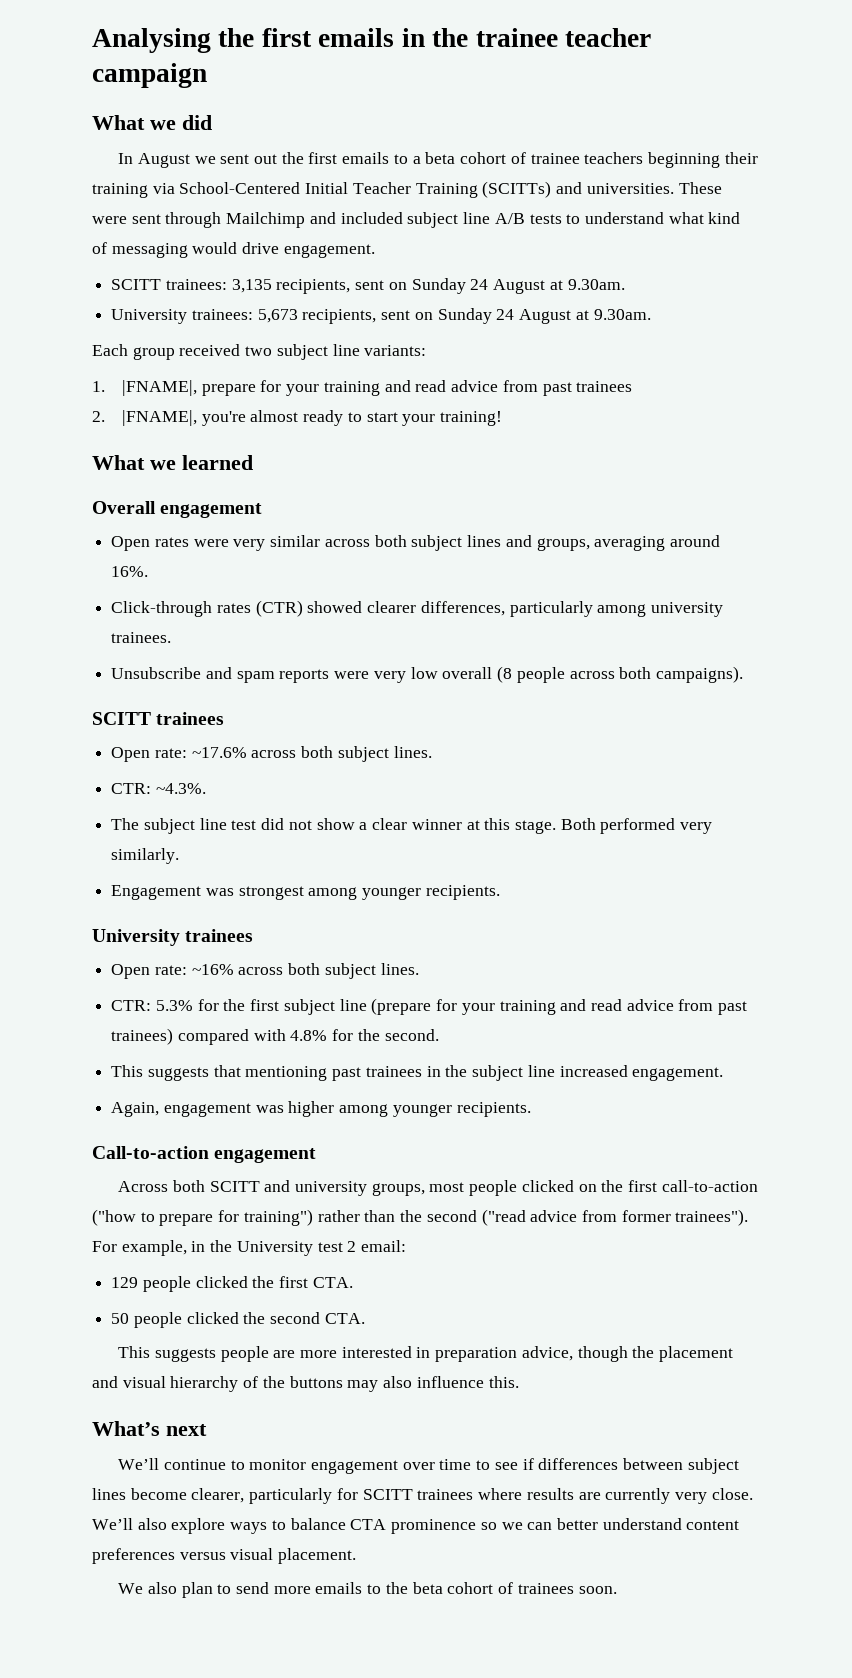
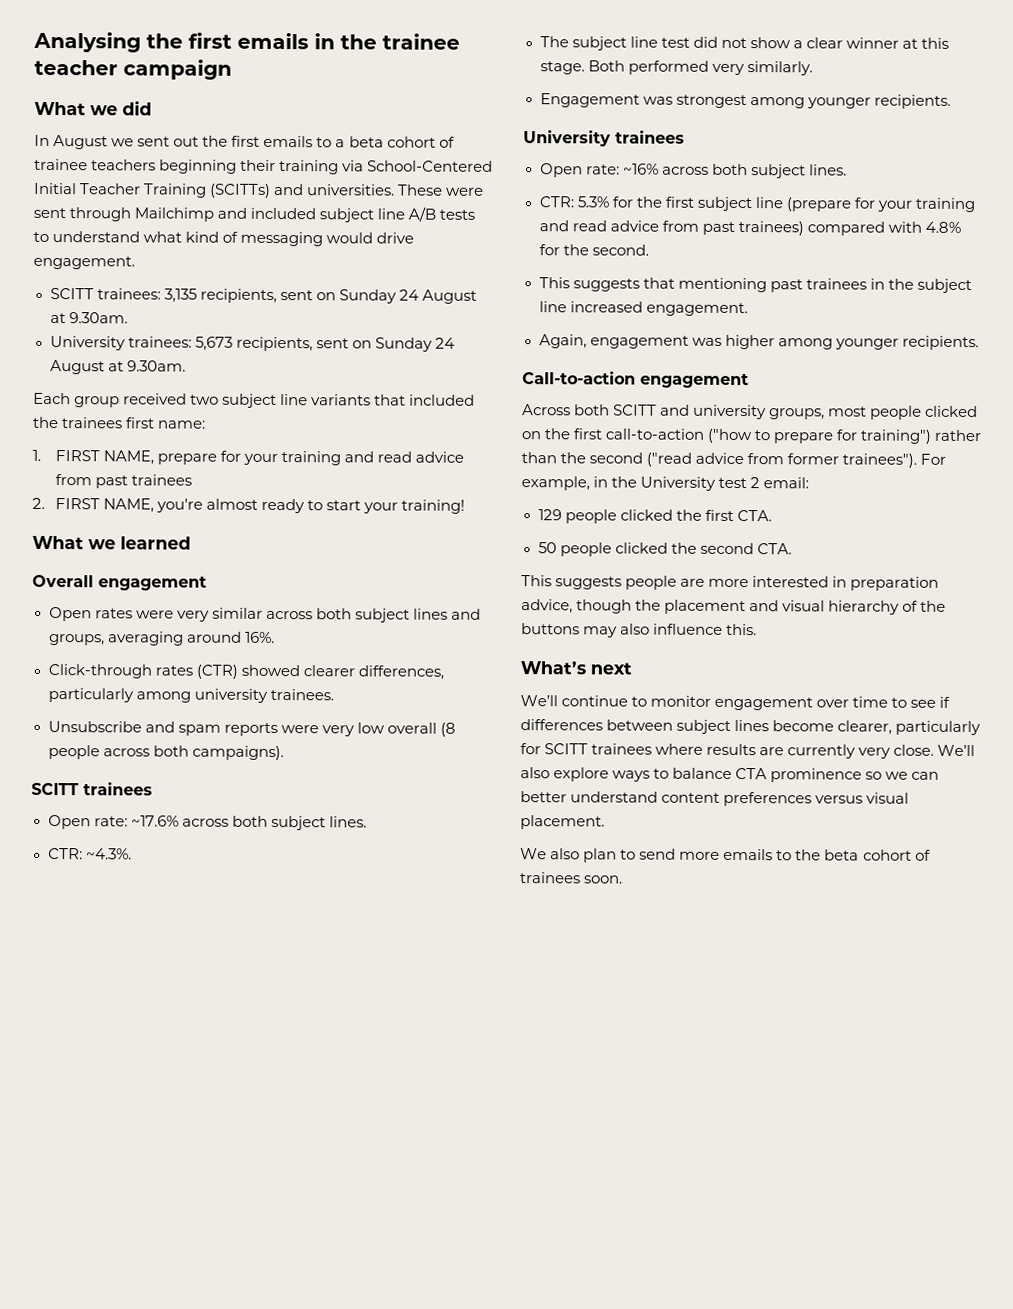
[364,345,427,356] variants: -> [311,394,476,406] [32,416,207,429] variants that included the trainees first name:
[122,380,198,396] |FNAME|, -> [54,450,154,465] FIRST NAME,
[122,410,198,426] |FNAME|, -> [54,498,154,513] FIRST NAME,

